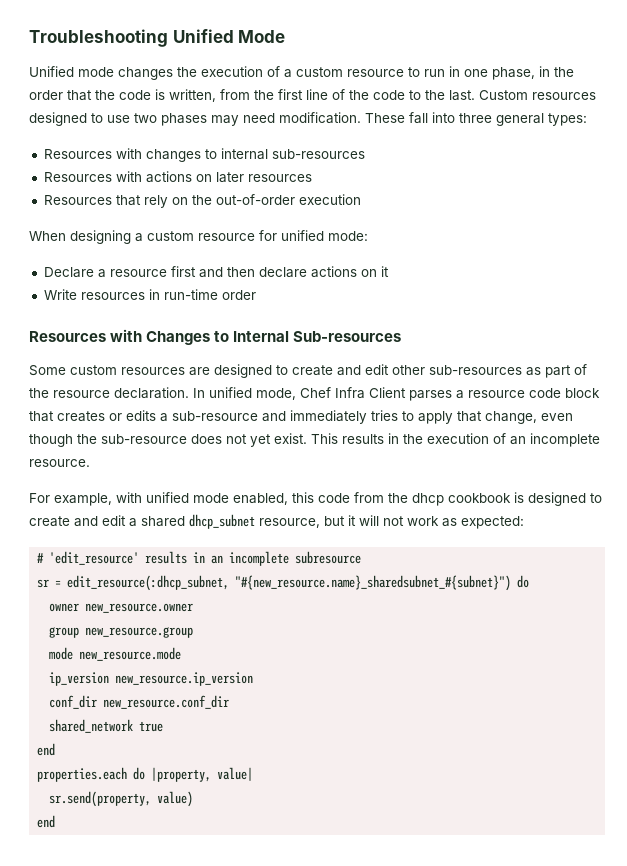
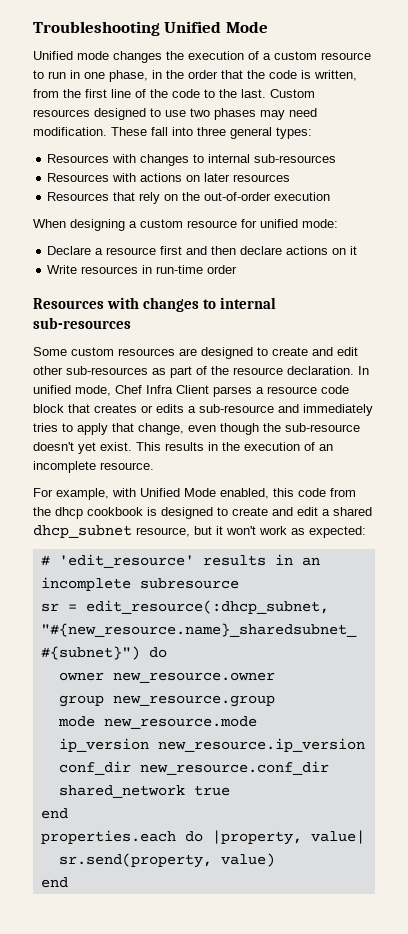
[146,331,402,345] Changes to Internal Sub-resources -> [143,297,277,312] [33,317,131,329] changes to internal sub-resources
[191,434,247,444] does not -> [33,442,74,451] doesn't
[146,492,229,503] unified mode -> [140,488,216,497] Unified Mode
[359,515,404,526] will not -> [226,526,256,535] won't

